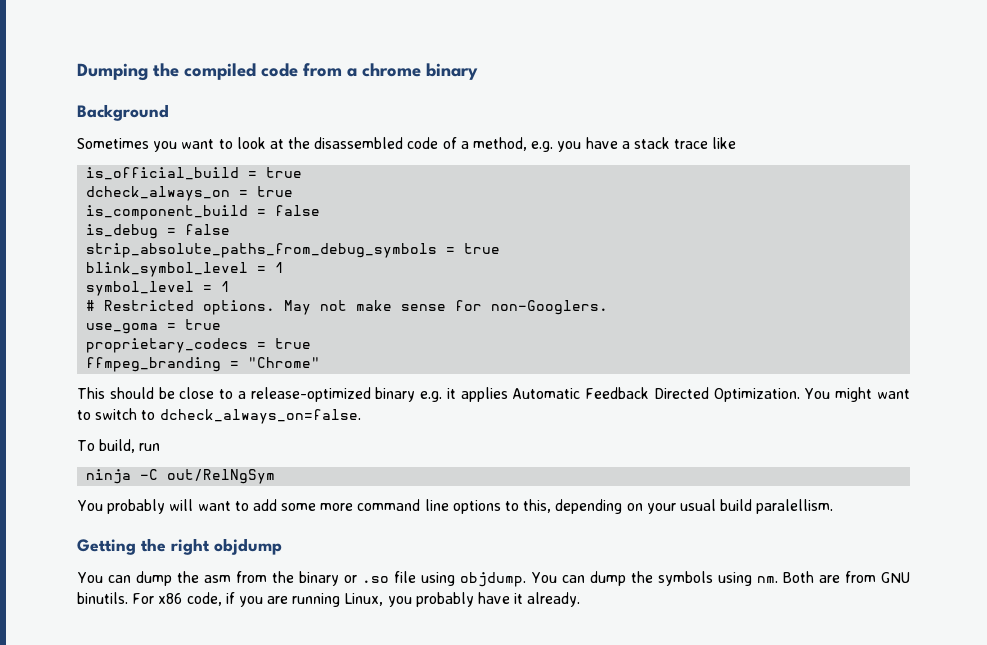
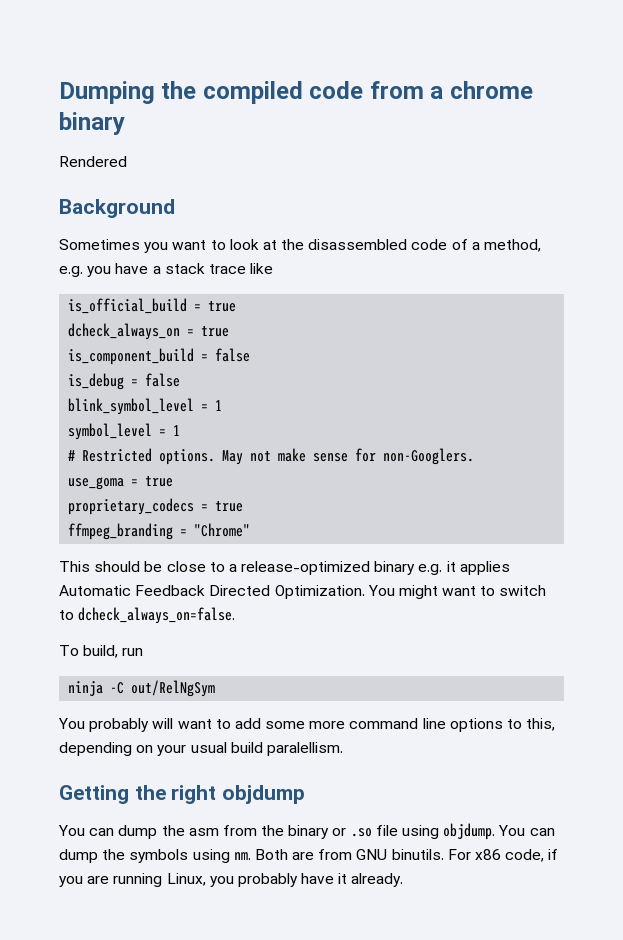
(478, 71) none -> [59,156,127,167] // Rendered
[86,243,501,258] // strip_absolute_paths_from_debug_symbols = true -> (181, 380) none

